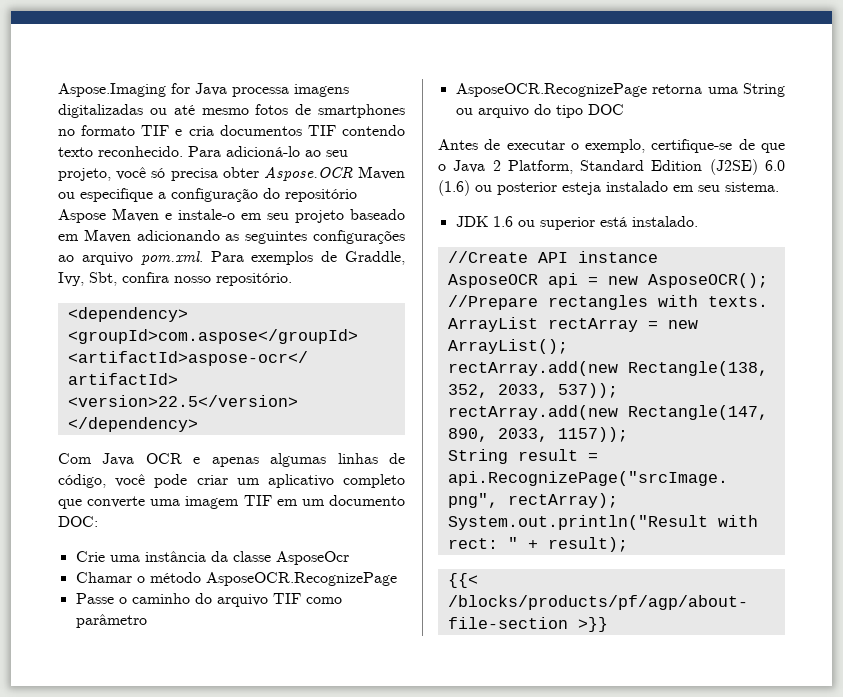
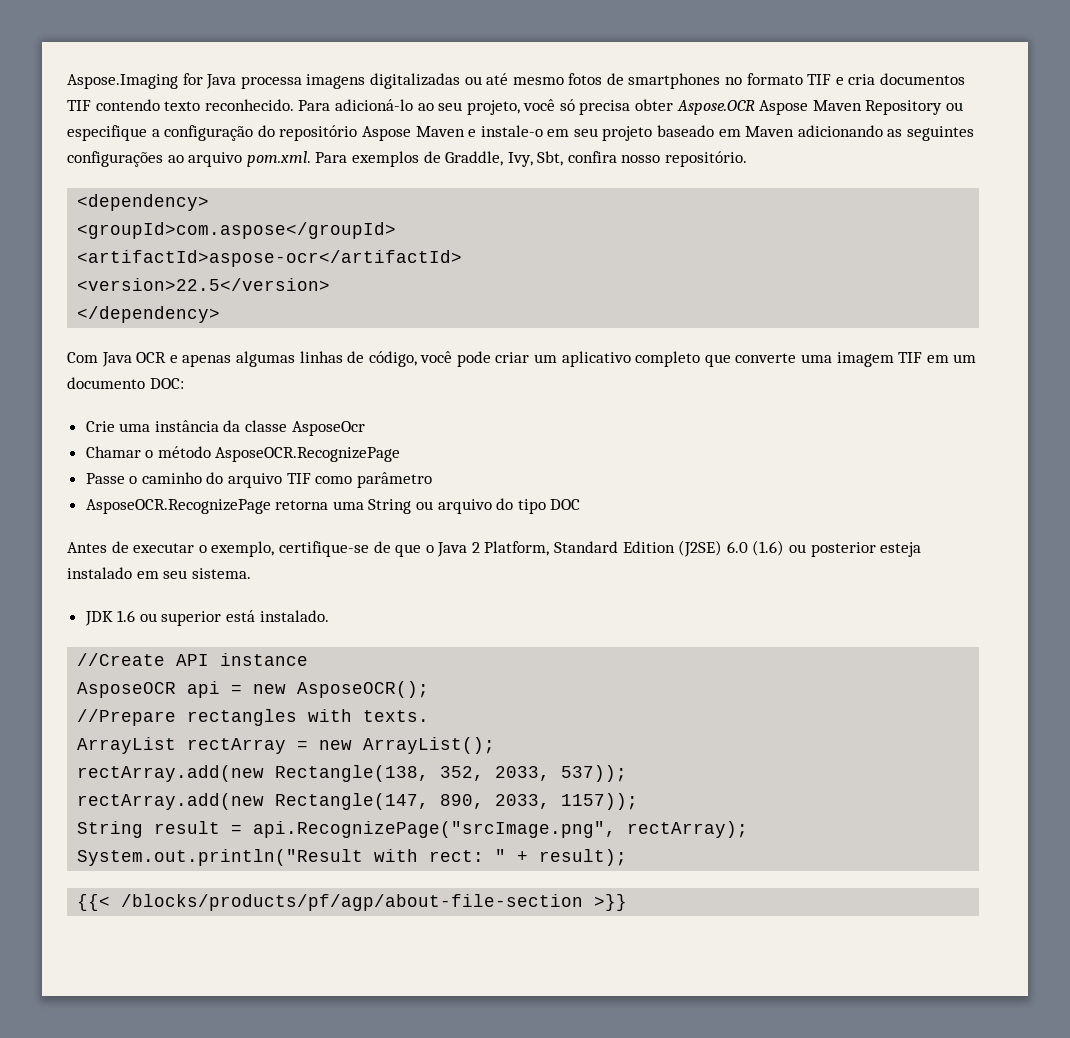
[358,166,405,180] Maven -> [759,100,943,115] Aspose Maven Repository

